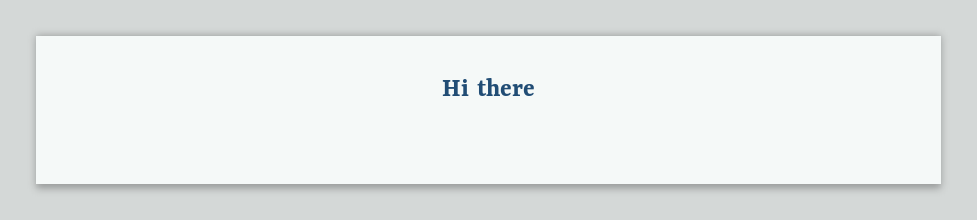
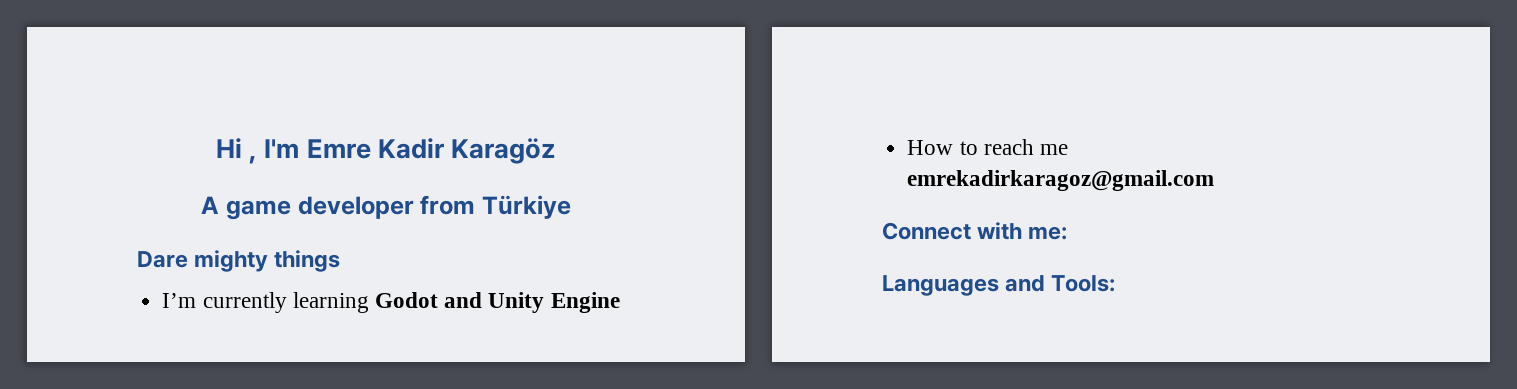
[476,78,535,96] there -> [249,138,556,164] [201,195,571,220] [137,250,341,272] [162,292,620,313] [907,139,1068,155] [907,170,1215,191] [882,222,1068,240] [882,275,1116,296] , I'm Emre Kadir Karagöz // A game developer from Türkiye // Dare mighty things // I’m currently learning Godot and Unity Engine // How to reach me emrekadirkaragoz@gmail.com // Connect with me: // Languages and Tools:

